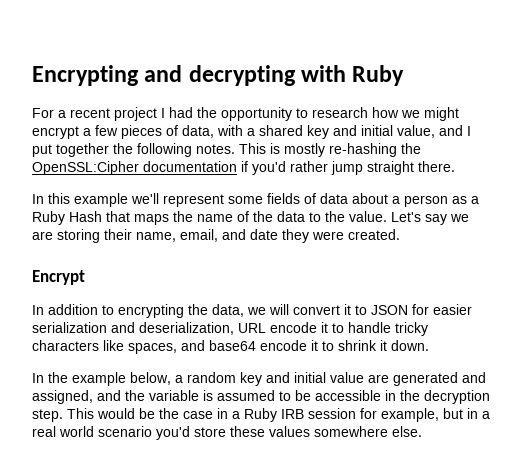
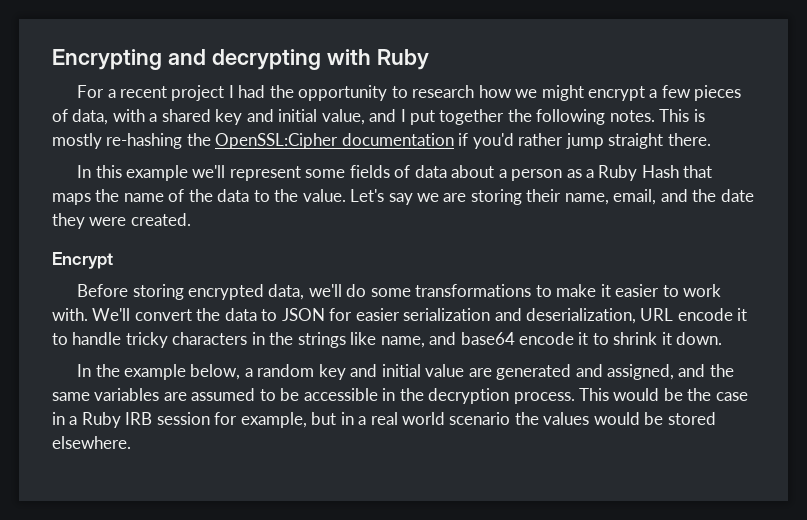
(246, 234) none -> [692,189,717,202] the
[32,304,351,318] In addition to encrypting the data, we will convert it -> [77,284,721,300] [52,308,257,321] Before storing encrypted data, we'll do some transformations to make it easier to work with. We'll convert the data
[103,340,177,354] like spaces, -> [251,332,425,348] in the strings like name,
[149,390,213,401] variable is -> [52,388,187,401] same variables are
[32,409,63,422] step. -> [513,392,575,404] process.
[156,426,422,440] you'd store these values somewhere else. -> [514,412,716,425] [52,436,131,449] the values would be stored elsewhere.

